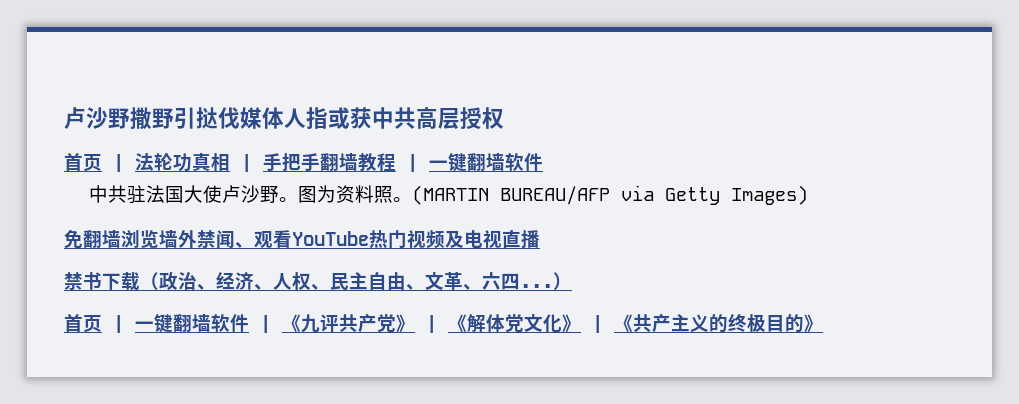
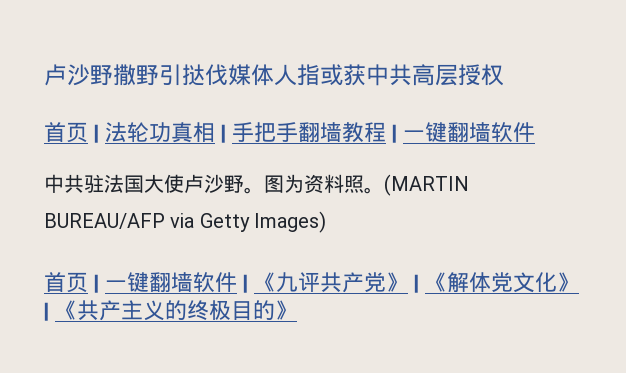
[64,229,540,249] [64,271,572,291] // 免翻墙浏览墙外禁闻、观看YouTube热门视频及电视直播 // 禁书下载（政治、经济、人权、民主自由、文革、六四...） -> (327, 222) none

